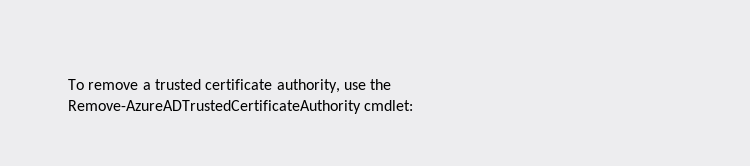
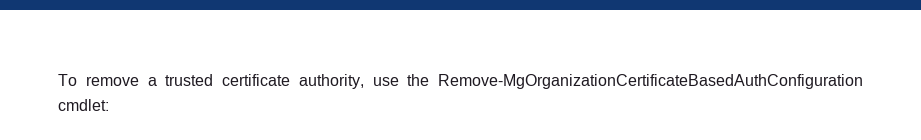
[68,100,361,114] Remove-AzureADTrustedCertificateAuthority -> [438,74,863,89] Remove-MgOrganizationCertificateBasedAuthConfiguration

